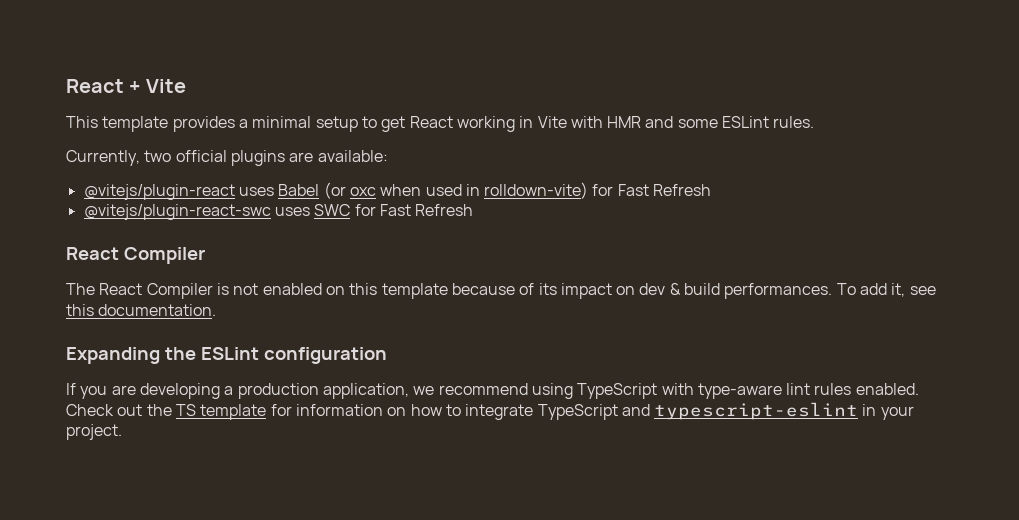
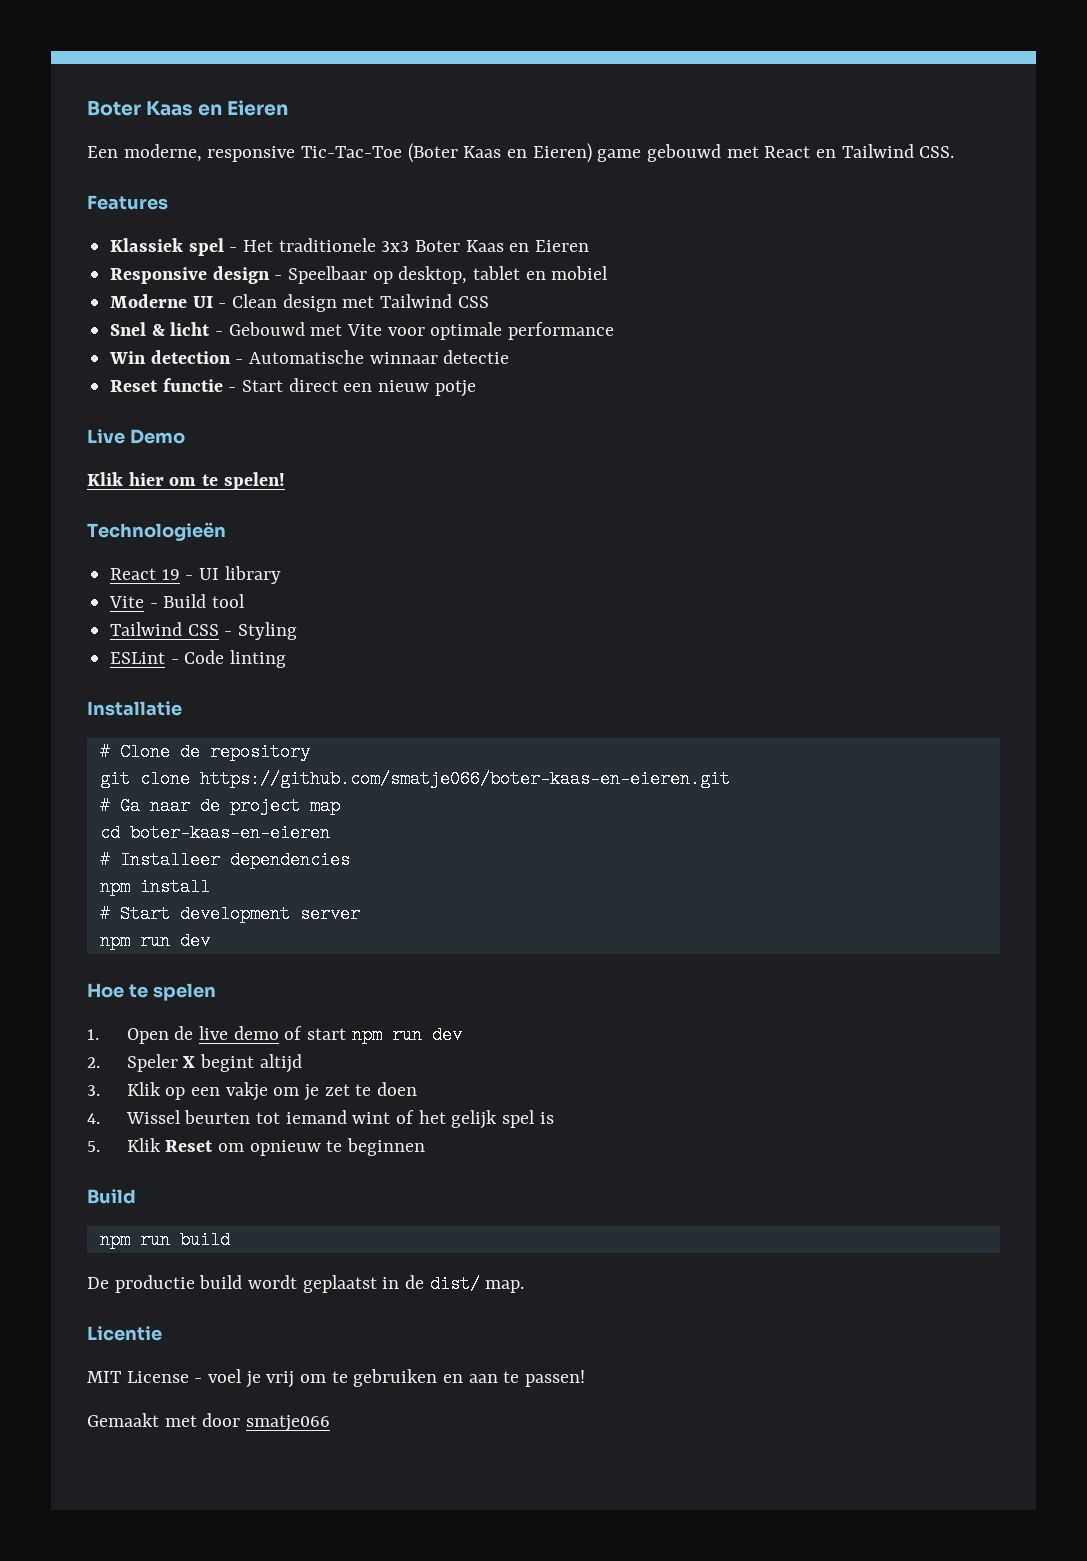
[66,79,186,93] [66,116,815,132] [66,150,388,166] [83,182,712,200] [83,204,474,220] [66,247,205,264] [66,283,936,299] [66,304,217,316] [66,347,387,364] [66,383,919,399] [66,402,914,420] [66,424,122,440] React + Vite // This template provides a minimal setup to get React working in Vite with HMR and some ESLint rules. // Currently, two official plugins are available: // @vitejs/plugin-react uses Babel (or oxc when used in rolldown-vite) for Fast Refresh // @vitejs/plugin-react-swc uses SWC for Fast Refresh // React Compiler // The React Compiler is not enabled on this template because of its impact on dev & build performances. To add it, see this documentation. // Expanding the ESLint configuration // If you are developing a production application, we recommend using TypeScript with type-aware lint rules enabled. Check out the TS template for information on how to integrate TypeScript and typescript-eslint in your project. -> [87,100,289,116] [87,143,955,163] [87,195,168,210] [110,238,590,256] [110,266,609,284] [110,294,489,312] [110,322,615,340] [109,350,510,364] [110,378,476,397] [87,429,185,444] [87,472,285,490] [87,522,226,541] [110,566,281,584] [109,594,246,608] [110,622,298,640] [110,650,287,668] [87,701,182,716] [99,743,310,761] [99,770,730,788] [99,797,340,815] [99,824,330,842] [99,851,350,869] [99,878,210,896] [99,905,360,923] [99,932,210,950] [87,983,216,1001] [87,1026,462,1044] [87,1054,302,1073] [87,1082,417,1101] [87,1110,554,1129] [87,1138,425,1156] [87,1189,136,1204] [99,1231,230,1249] [87,1275,525,1293] [87,1326,162,1341] [87,1369,586,1388] [87,1413,331,1432] Boter Kaas en Eieren // Een moderne, responsive Tic-Tac-Toe (Boter Kaas en Eieren) game gebouwd met React en Tailwind CSS. // Features // Klassiek spel - Het traditionele 3x3 Boter Kaas en Eieren // Responsive design - Speelbaar op desktop, tablet en mobiel // Moderne UI - Clean design met Tailwind CSS // Snel & licht - Gebouwd met Vite voor optimale performance // Win detection - Automatische winnaar detectie // Reset functie - Start direct een nieuw potje // Live Demo // Klik hier om te spelen! // Technologieën // React 19 - UI library // Vite - Build tool // Tailwind CSS - Styling // ESLint - Code linting // Installatie // # Clone de repository // git clone https://github.com/smatje066/boter-kaas-en-eieren.git // # Ga naar de project map // cd boter-kaas-en-eieren // # Installeer dependencies // npm install // # Start development server // npm run dev // Hoe te spelen // 1. Open de live demo of start npm run dev // 2. Speler X begint altijd // 3. Klik op een vakje om je zet te doen // 4. Wissel beurten tot iemand wint of het gelijk spel is // 5. Klik Reset om opnieuw te beginnen // Build // npm run build // De productie build wordt geplaatst in de dist/ map. // Licentie // MIT License - voel je vrij om te gebruiken en aan te passen! // Gemaakt met door smatje066

